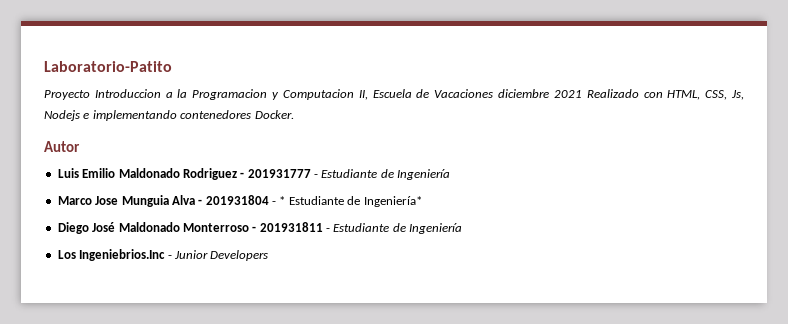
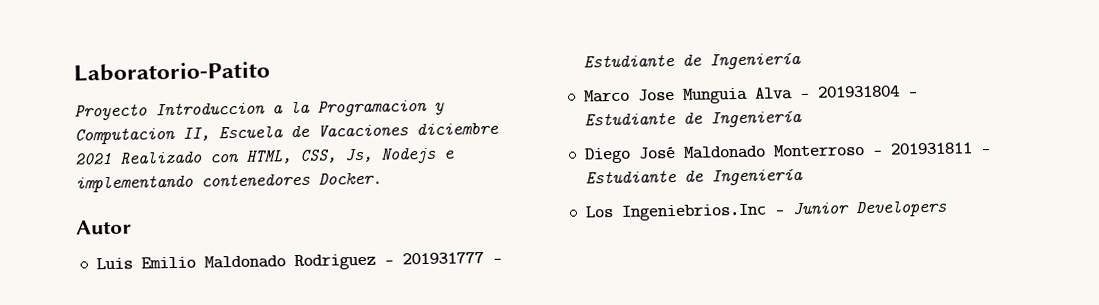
[279,196,422,207] * Estudiante de Ingeniería* -> [583,110,802,128] Estudiante de Ingeniería

